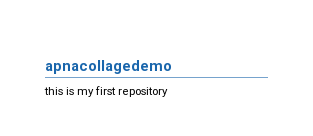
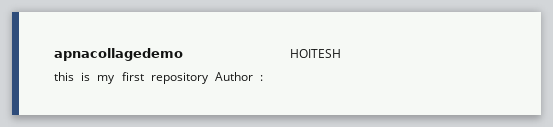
(169, 92) none -> [214,72,263,81] [290,49,341,58] Author : HOITESH

